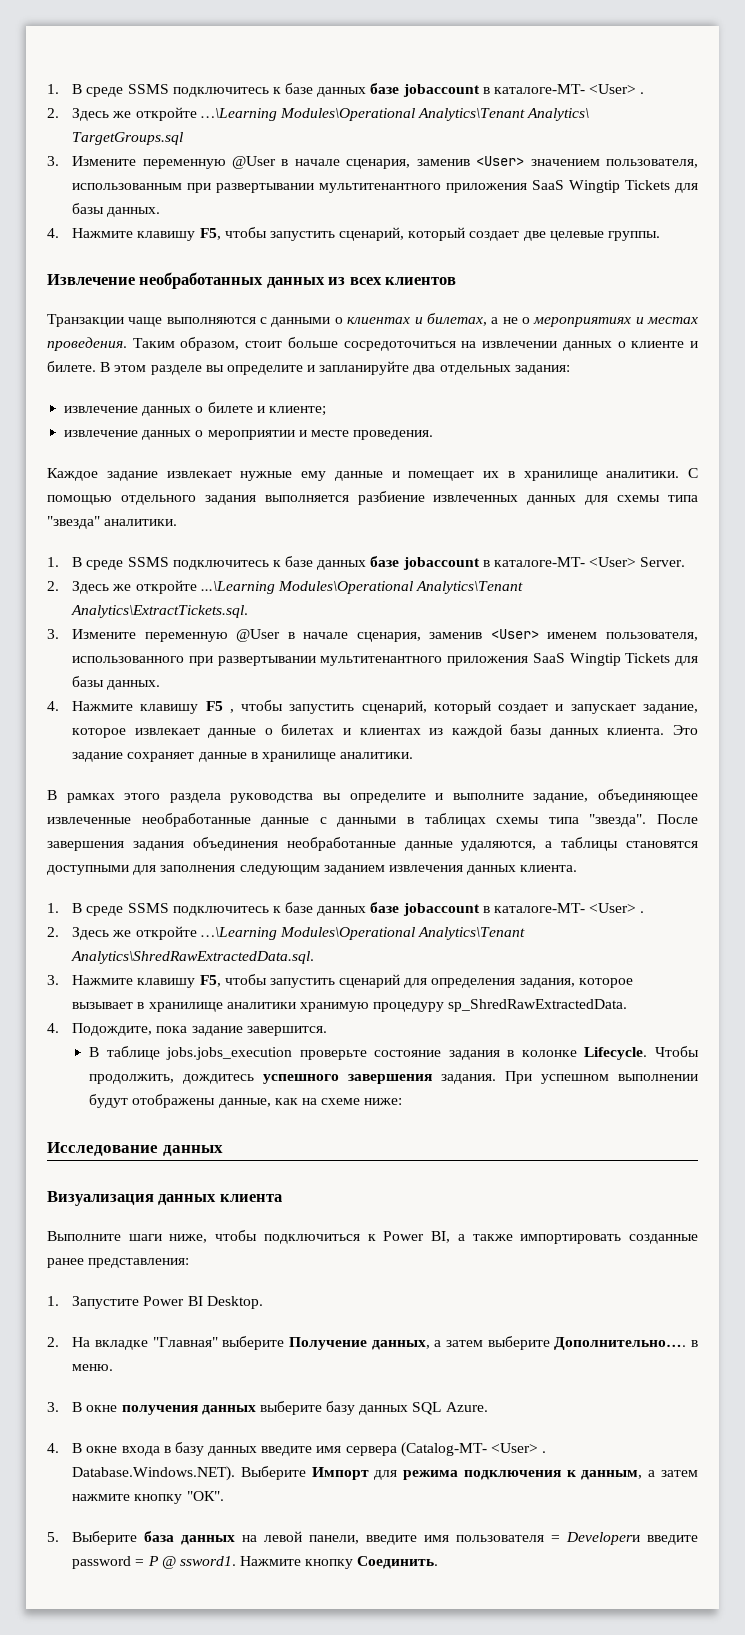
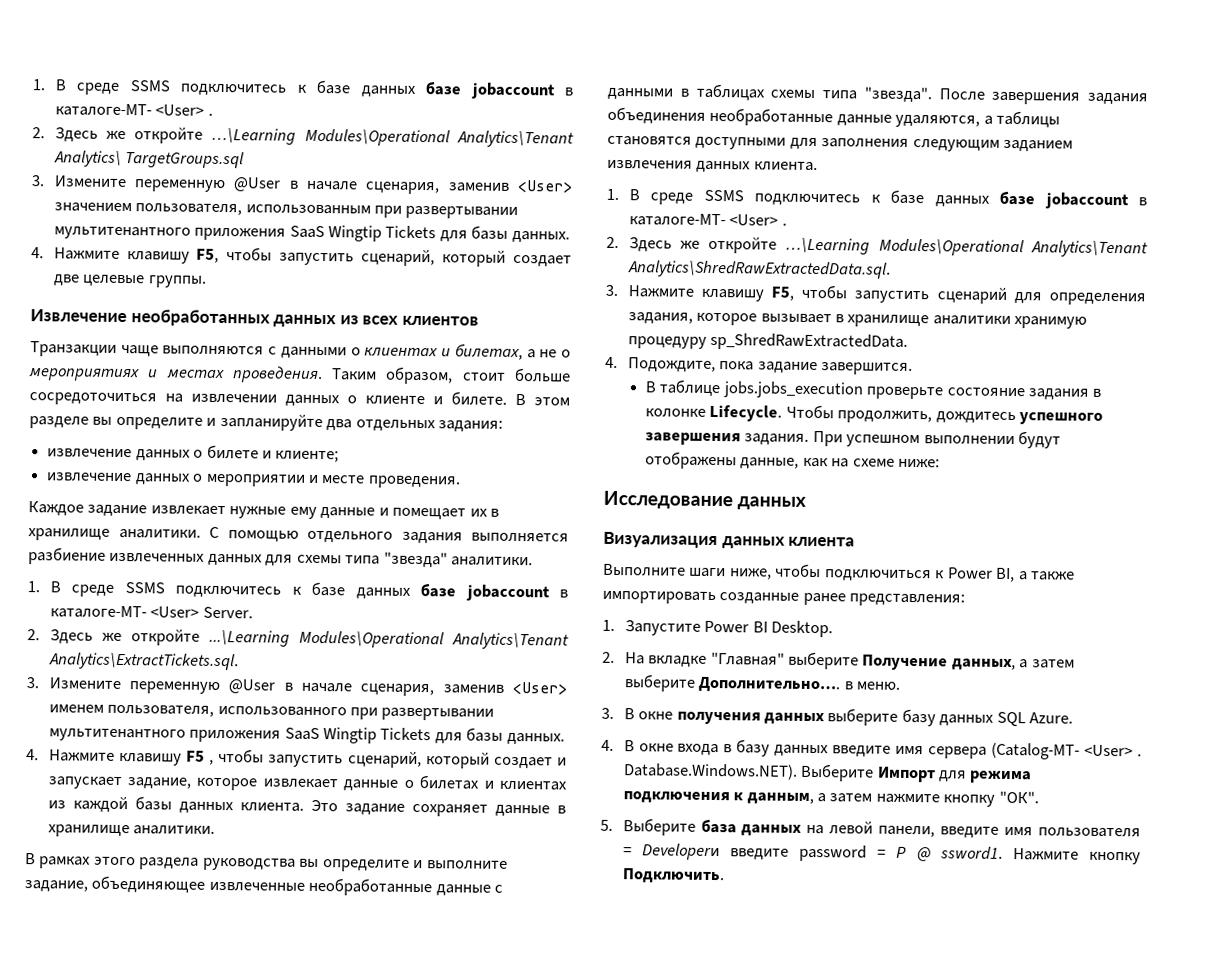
[357,1556,439,1569] Соединить. -> [621,868,725,884] Подключить.

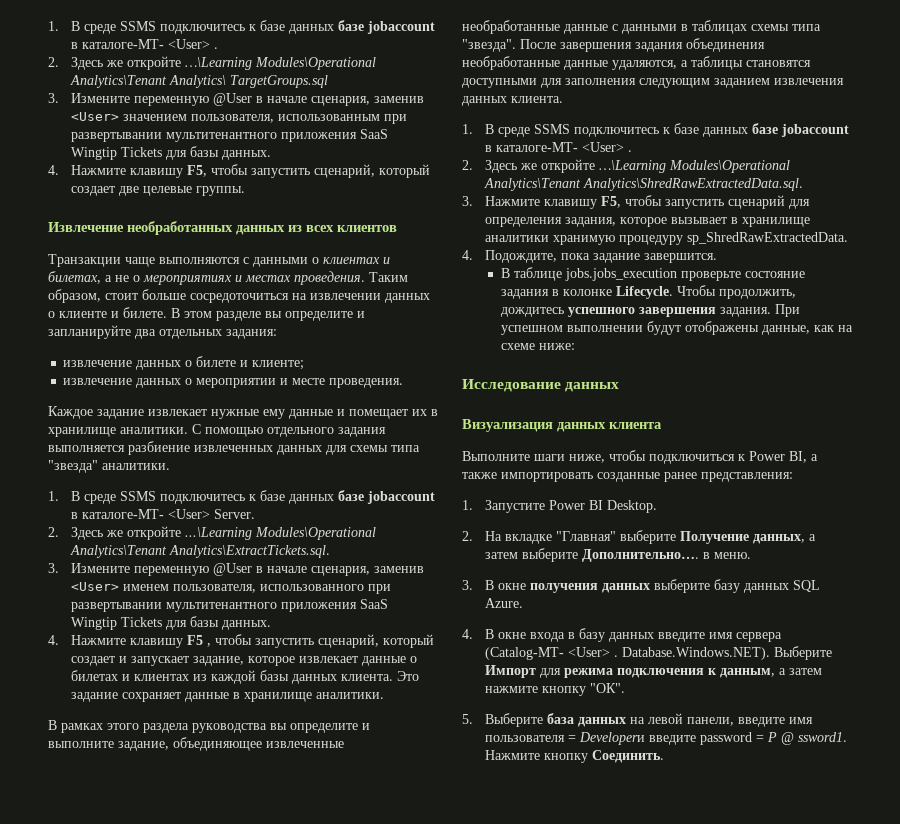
[621,868,725,884] Подключить. -> [592,750,665,763] Соединить.

